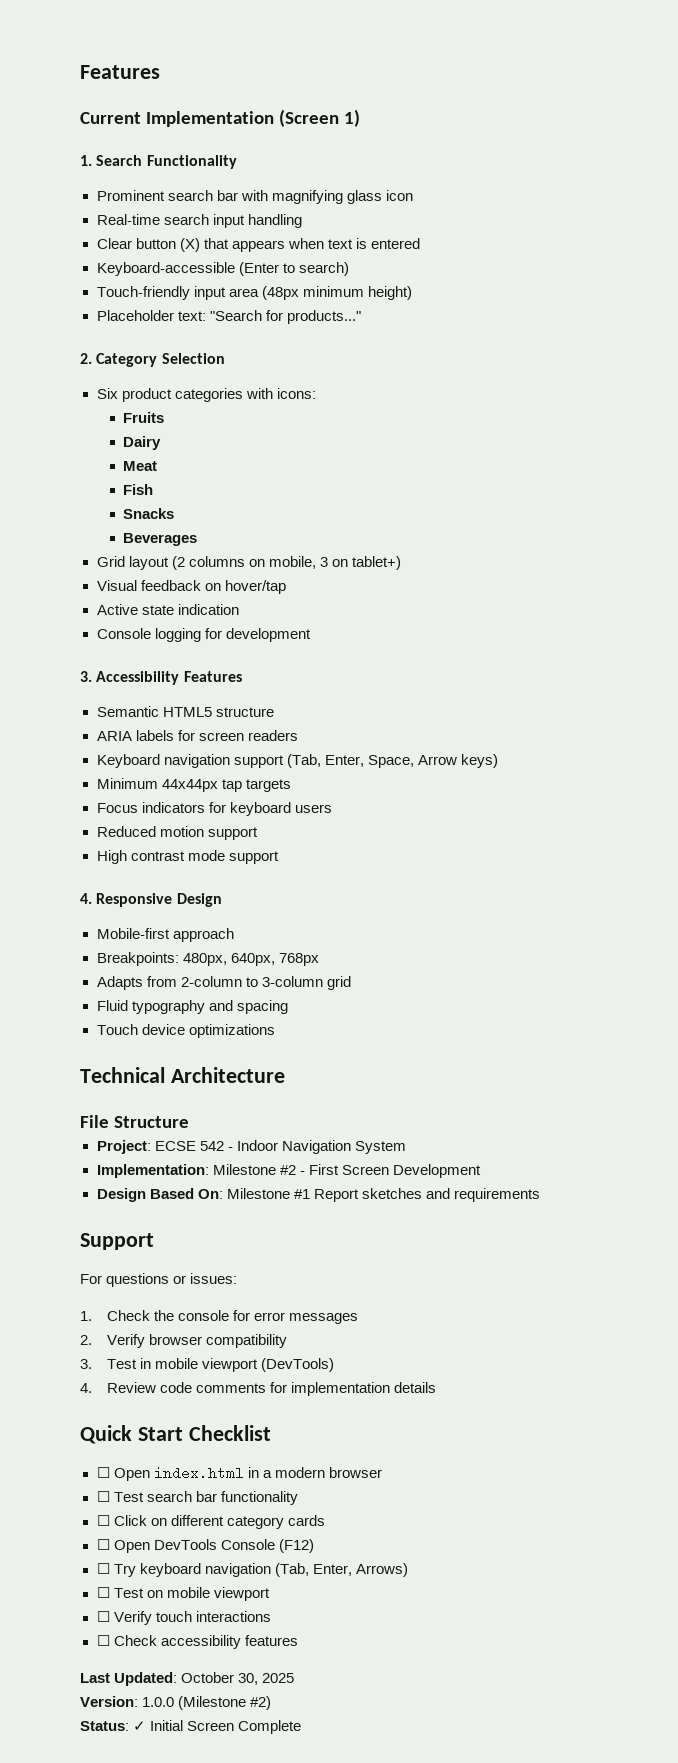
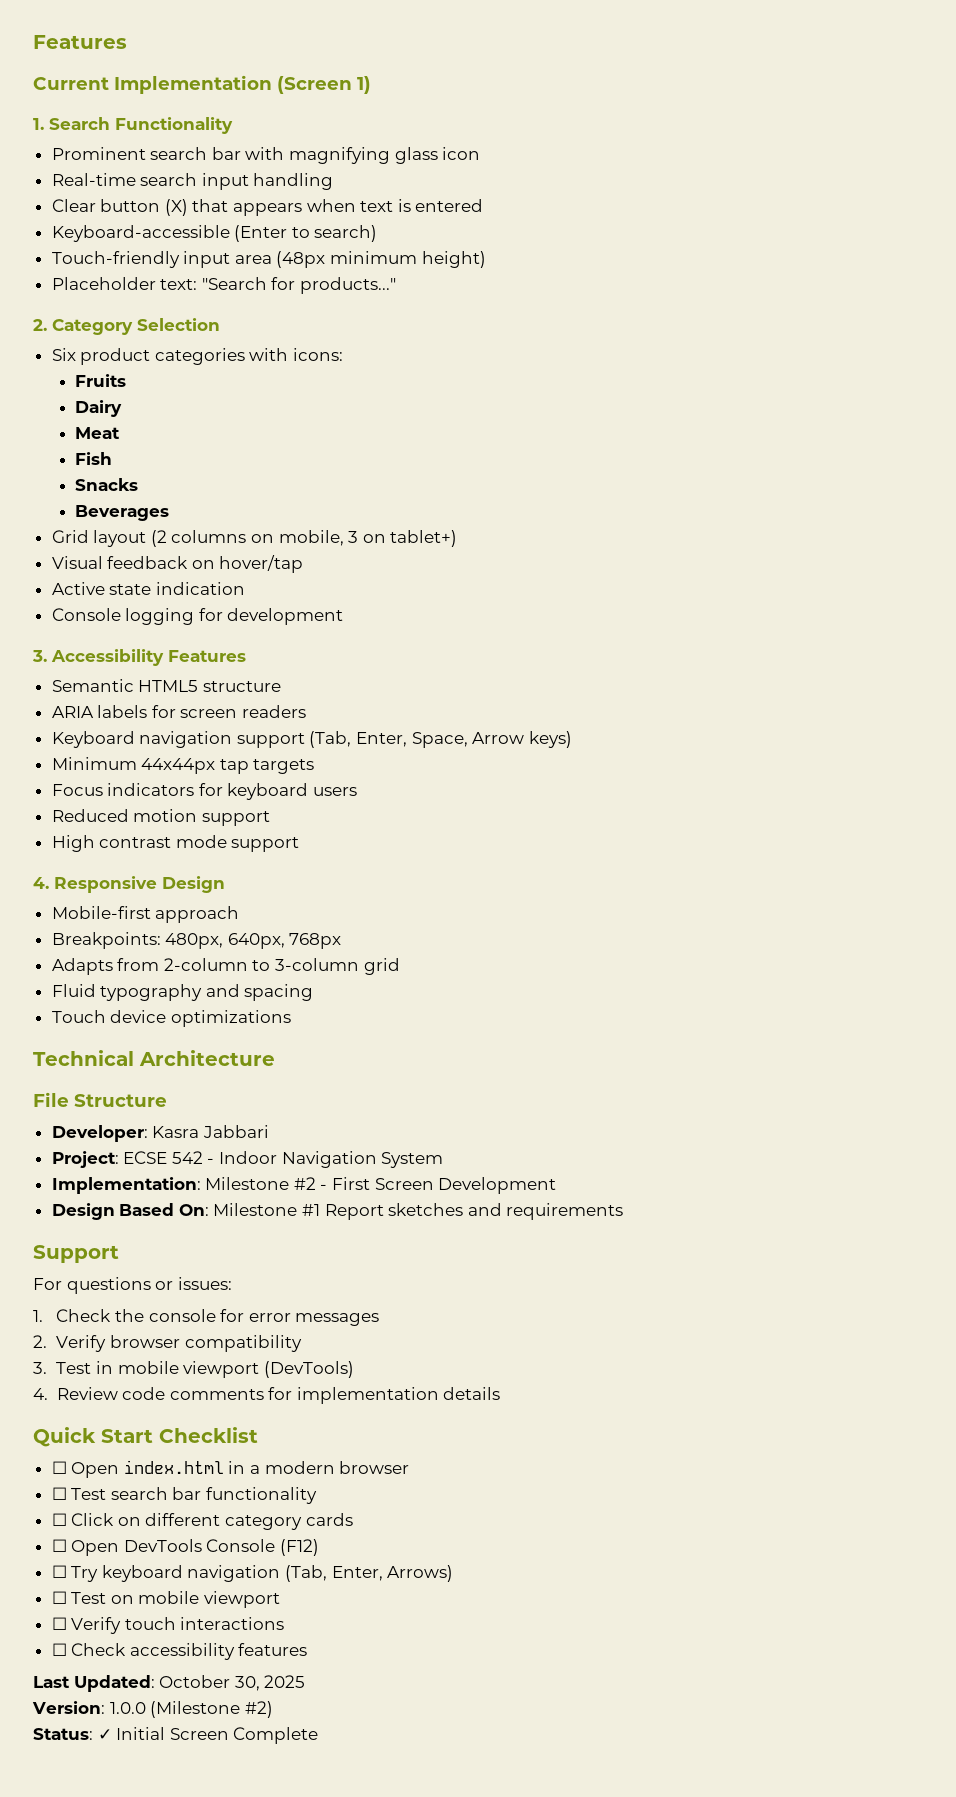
(189, 1122) none -> [51,1125,269,1142] // Developer: Kasra Jabbari

